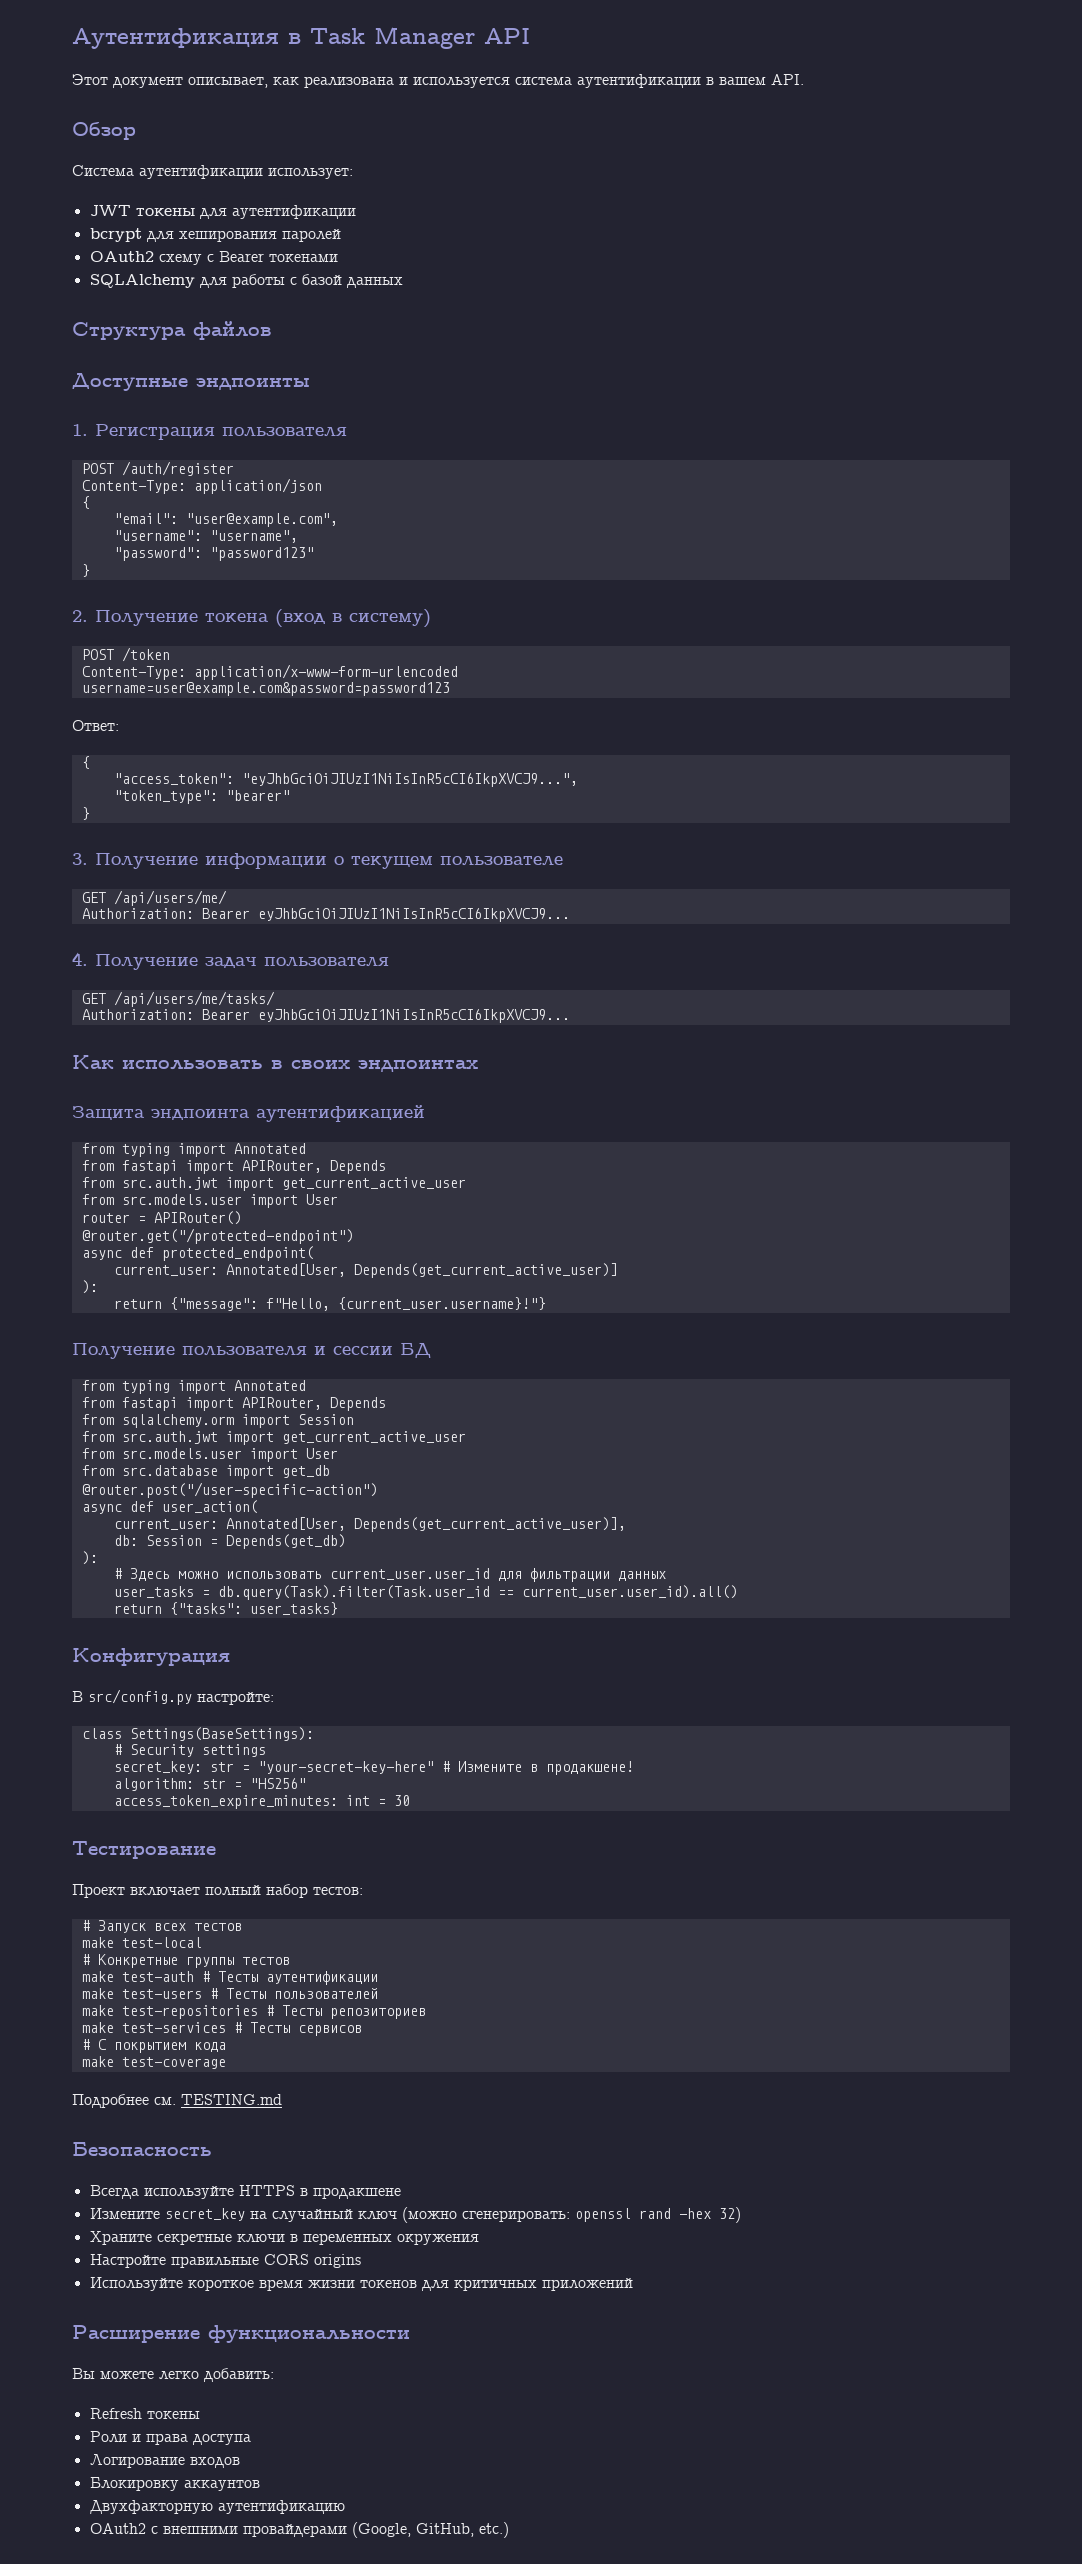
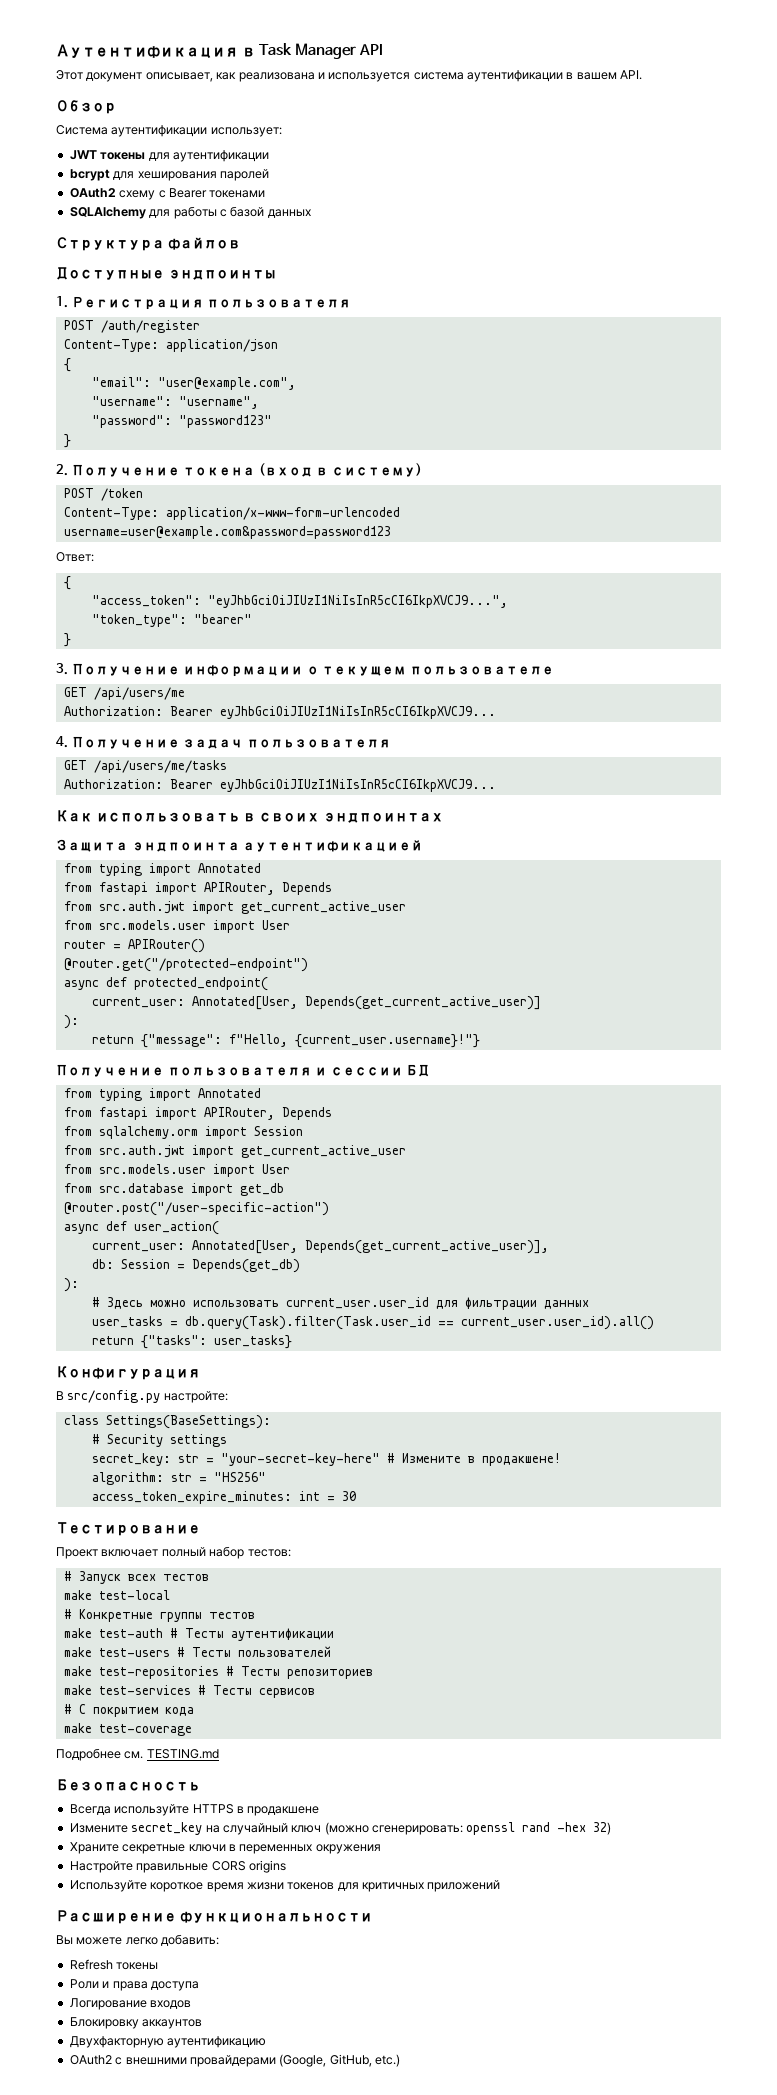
[113,890,227,906] /api/users/me/ -> [93,687,185,700] /api/users/me
[113,991,275,1007] /api/users/me/tasks/ -> [93,760,227,773] /api/users/me/tasks

